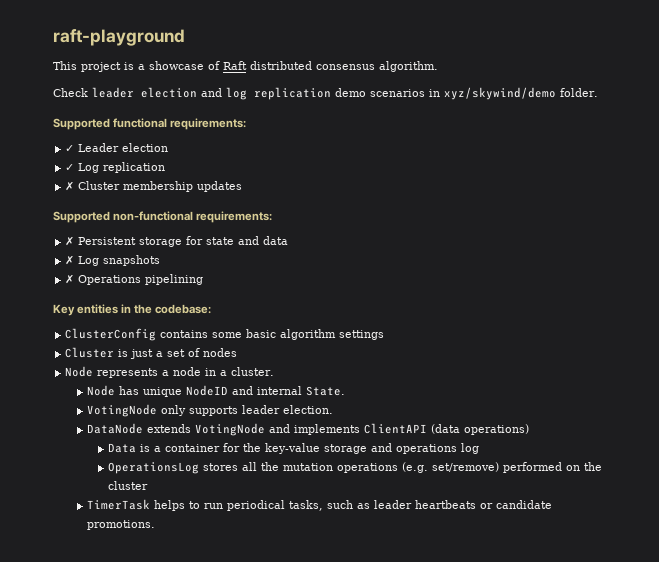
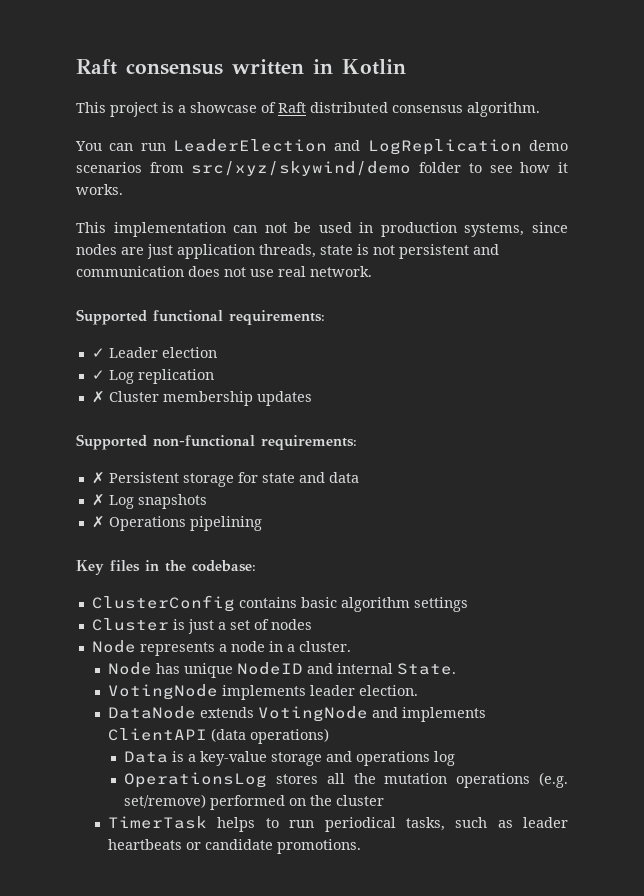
[53,29,185,46] raft-playground -> [76,59,406,75] Raft consensus written in Kotlin
[53,87,598,100] Check leader election and log replication demo scenarios in xyz/skywind/demo folder. -> [75,139,568,155] [76,161,568,176] [76,184,123,195] [76,222,568,237] [76,244,499,259] [76,266,372,277] You can run LeaderElection and LogReplication demo scenarios from src/xyz/skywind/demo folder to see how it works. // This implementation can not be used in production systems, since nodes are just application threads, state is not persistent and communication does not use real network.
[77,304,119,314] entities -> [110,560,140,572] files
[212,332,243,338] some -> (297, 602) none
[160,405,238,416] only supports -> [221,685,306,700] implements
[165,443,262,452] container for the -> (197, 758) none

